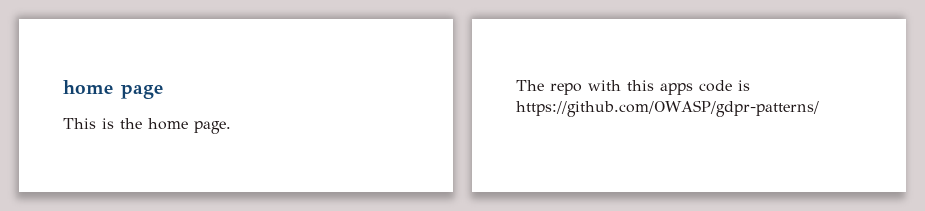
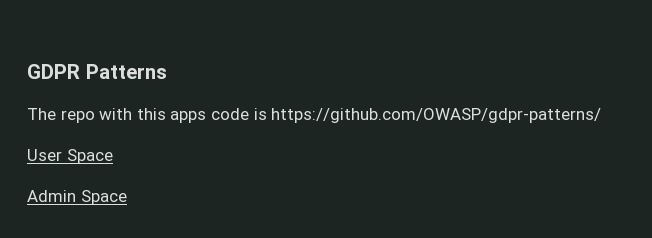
[63,80,163,99] [63,118,231,134] home page // This is the home page. -> [27,64,167,79] GDPR Patterns
(819, 108) none -> [27,149,113,164] [27,190,127,205] // User Space // Admin Space

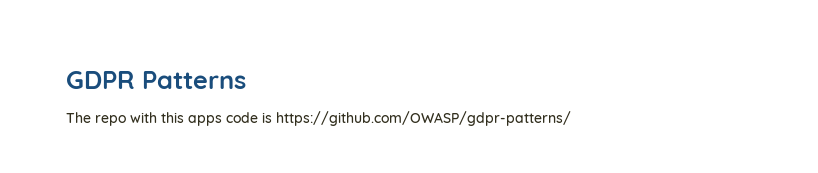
[27,149,113,164] [27,190,127,205] // User Space // Admin Space -> (571, 118) none

